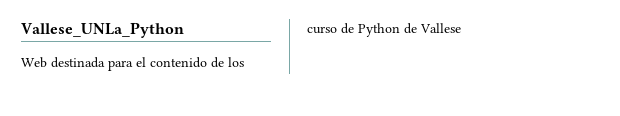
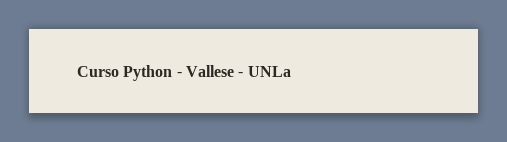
[21,22,184,38] [21,57,244,71] [307,23,461,37] Vallese_UNLa_Python // Web destinada para el contenido de los curso de Python de Vallese -> [77,65,291,81] Curso Python - Vallese - UNLa

